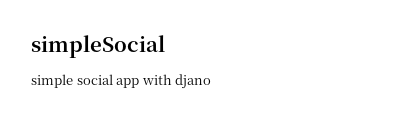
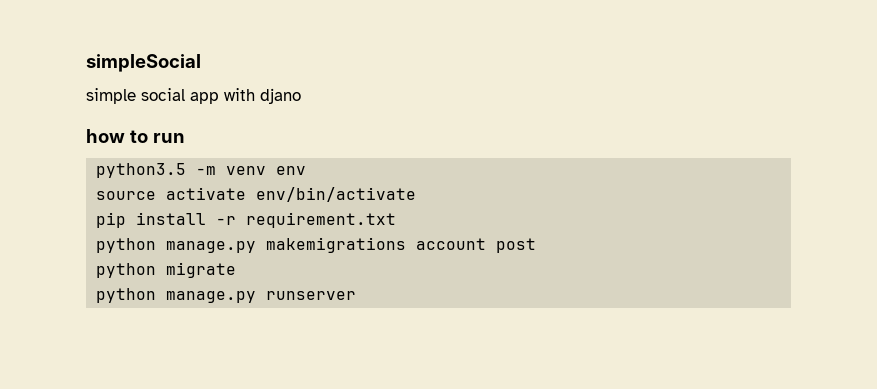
(212, 81) none -> [86,129,185,143] [96,163,307,178] [96,187,417,202] [96,212,397,228] [96,237,537,253] [96,262,237,278] [96,288,357,303] // how to run // python3.5 -m venv env // source activate env/bin/activate // pip install -r requirement.txt // python manage.py makemigrations account post // python migrate // python manage.py runserver

